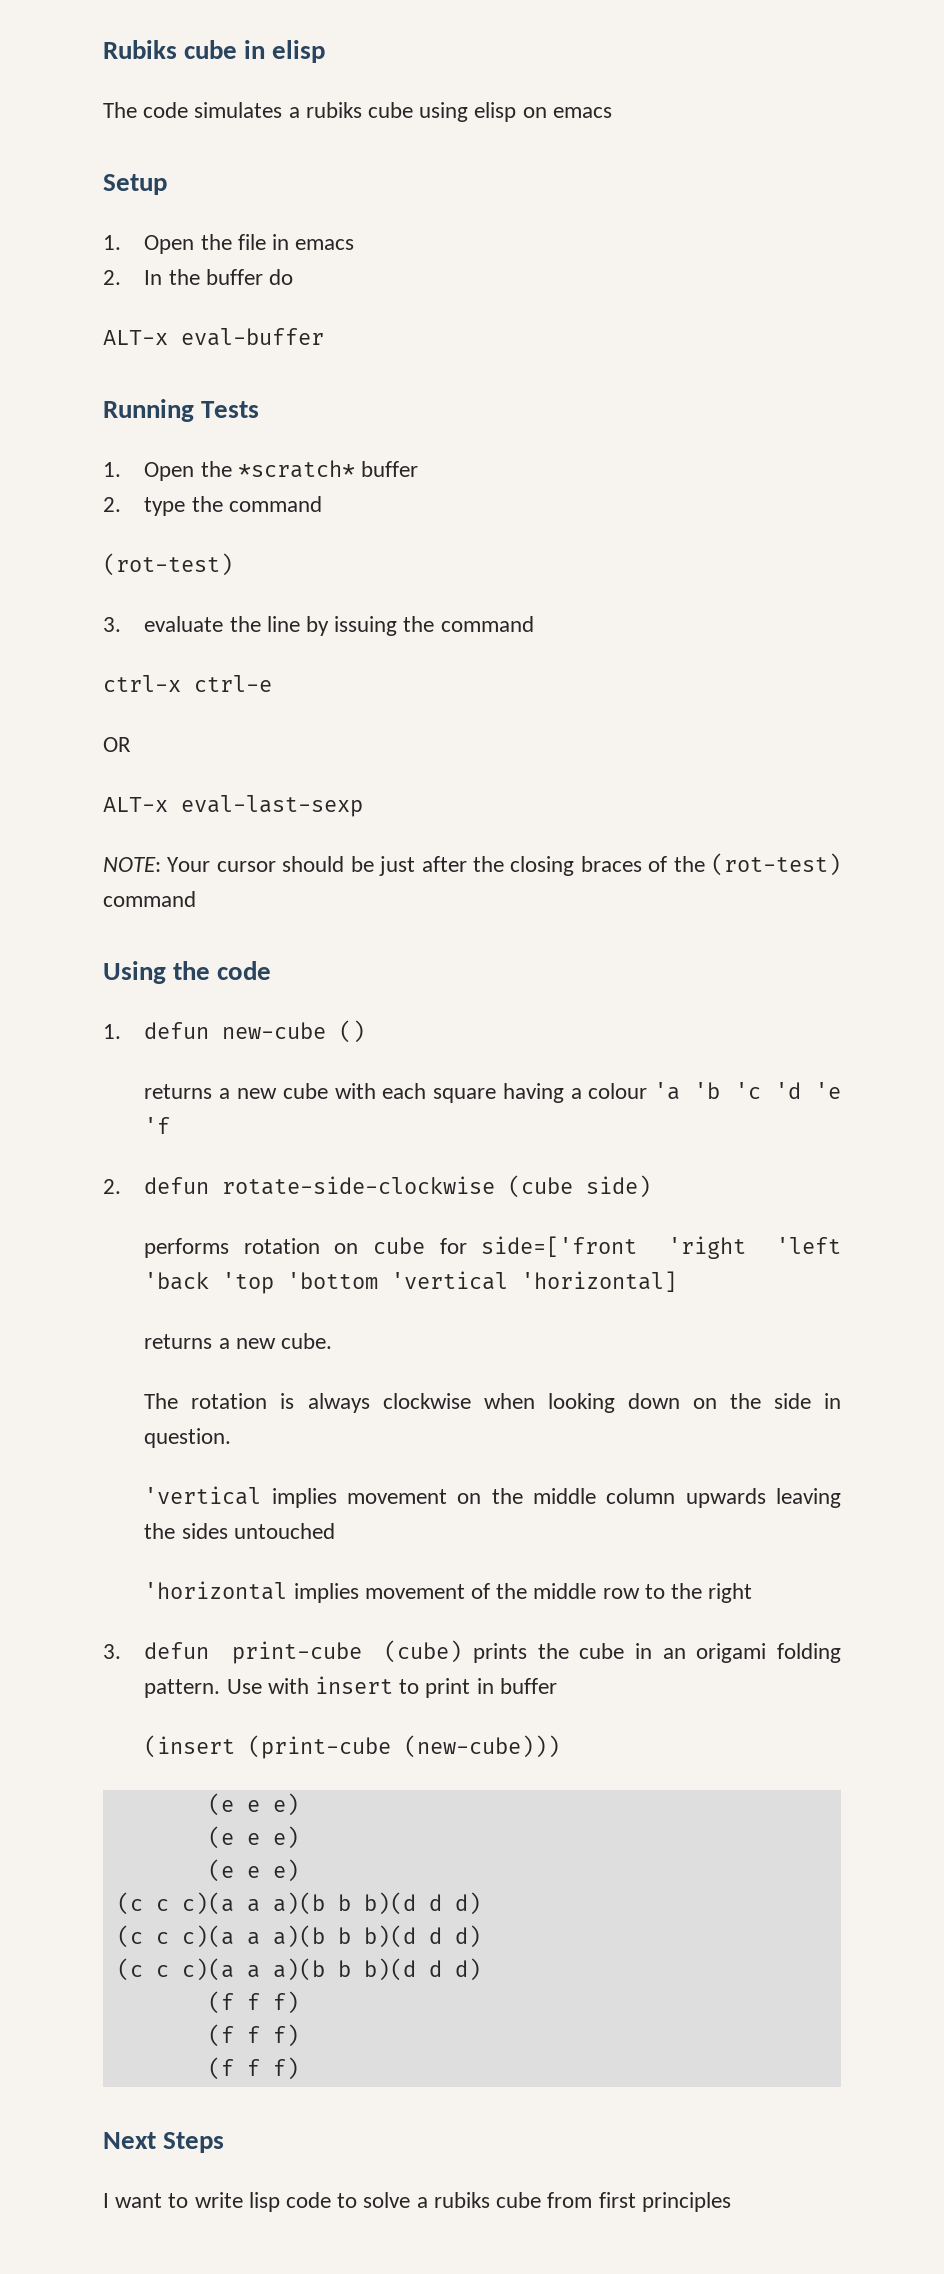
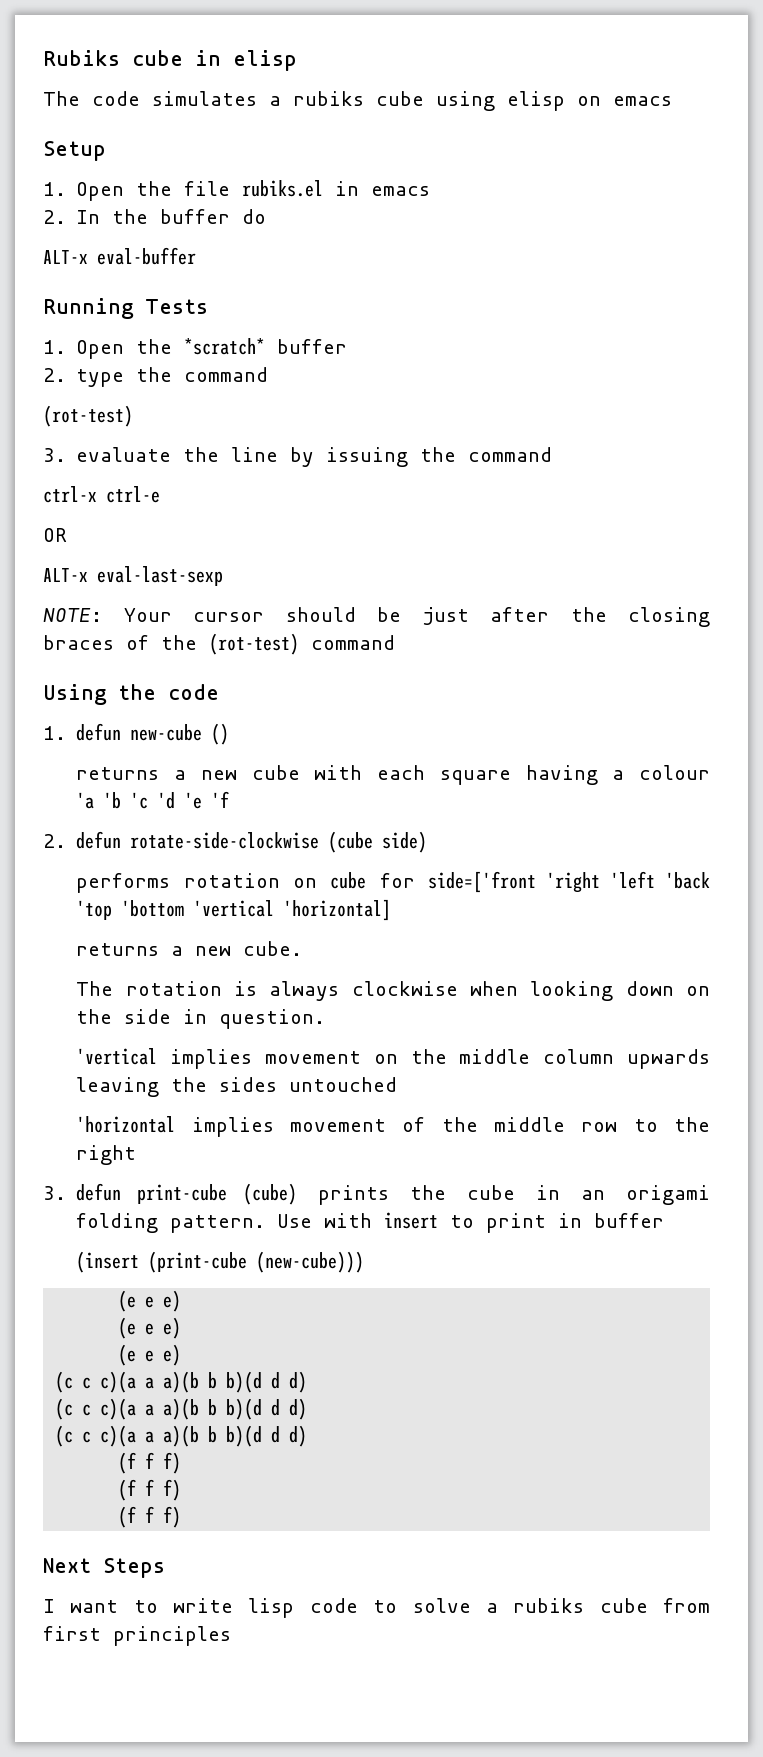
(266, 242) none -> [242,180,324,197] rubiks.el

